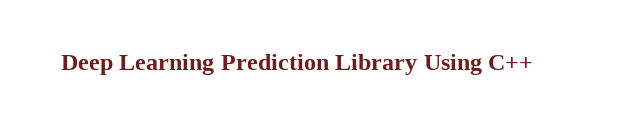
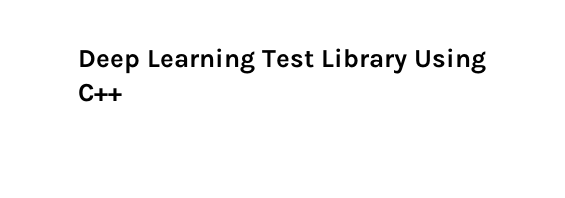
[220,54,329,70] Prediction -> [262,50,315,68] Test

